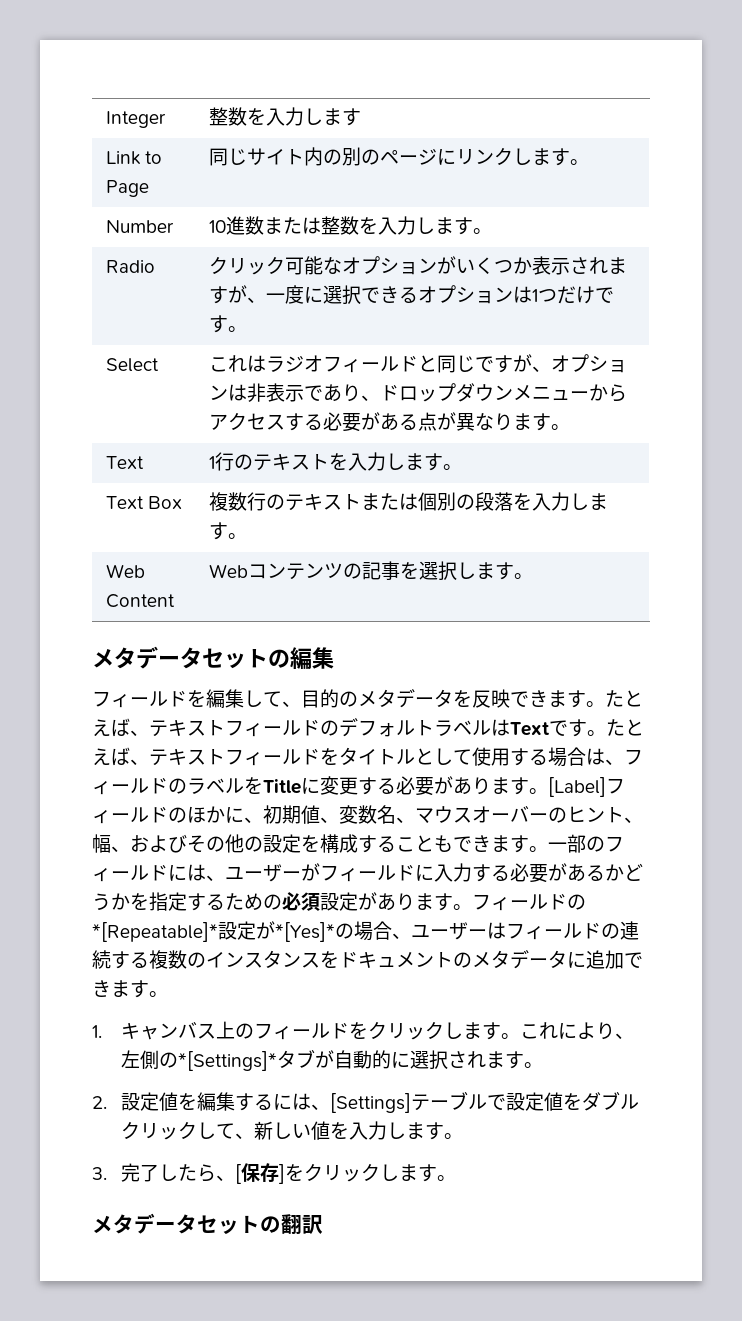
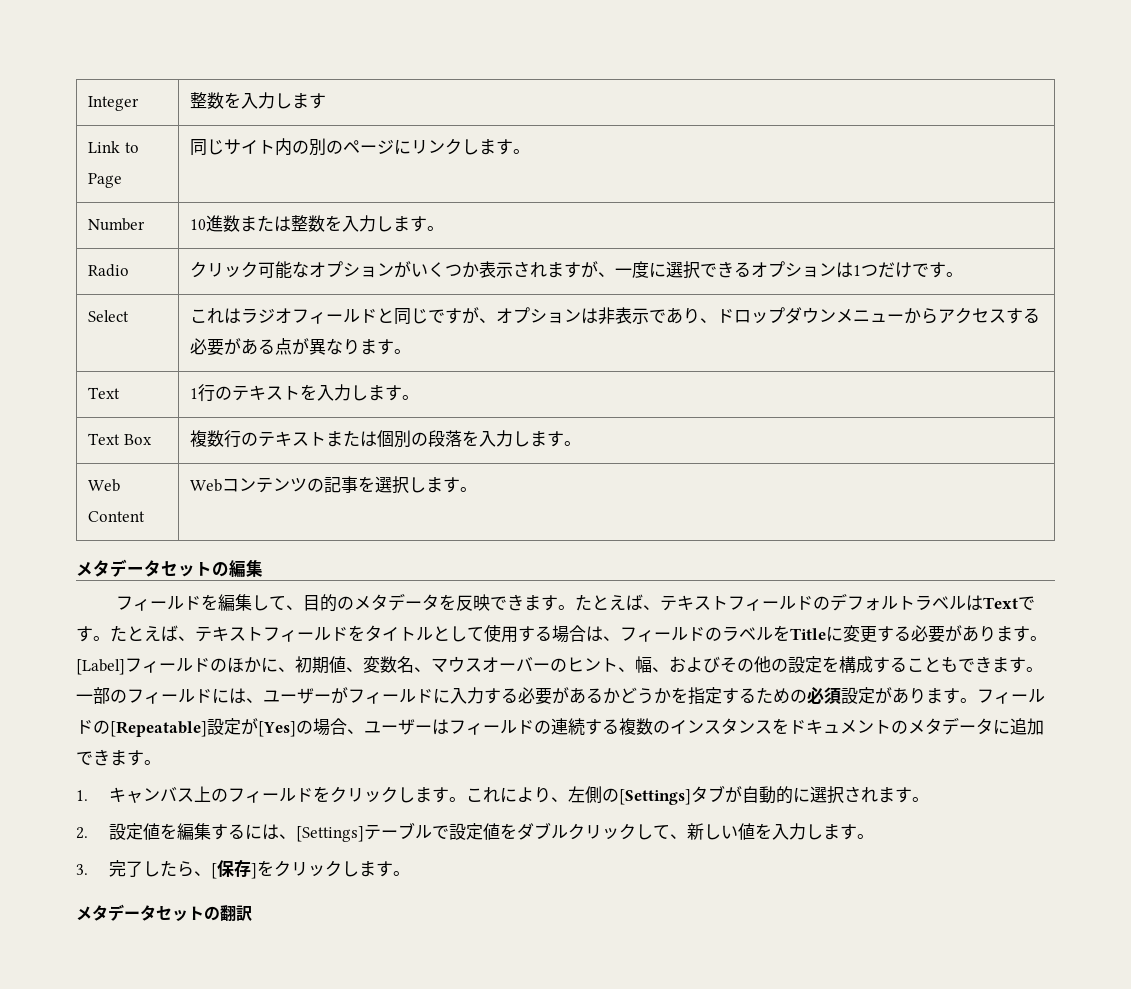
[92,921,335,942] *[Repeatable]*設定が*[Yes]* -> [110,718,296,737] [Repeatable]設定が[Yes]
[178,1051,278,1071] *[Settings]* -> [618,789,691,805] [Settings]

